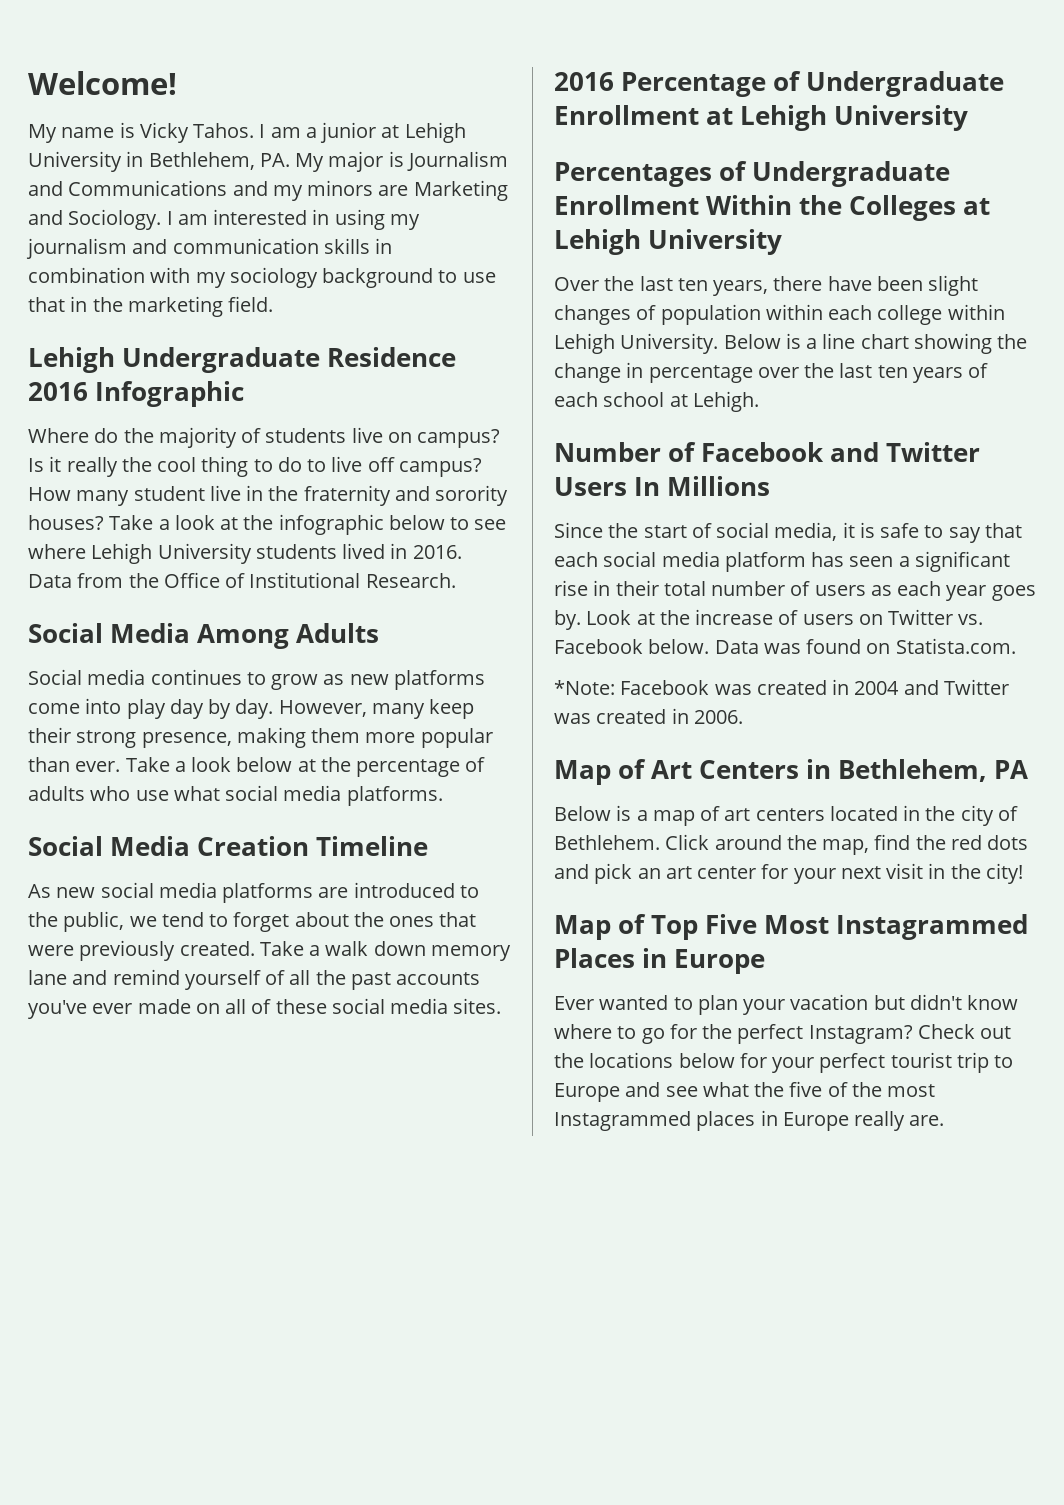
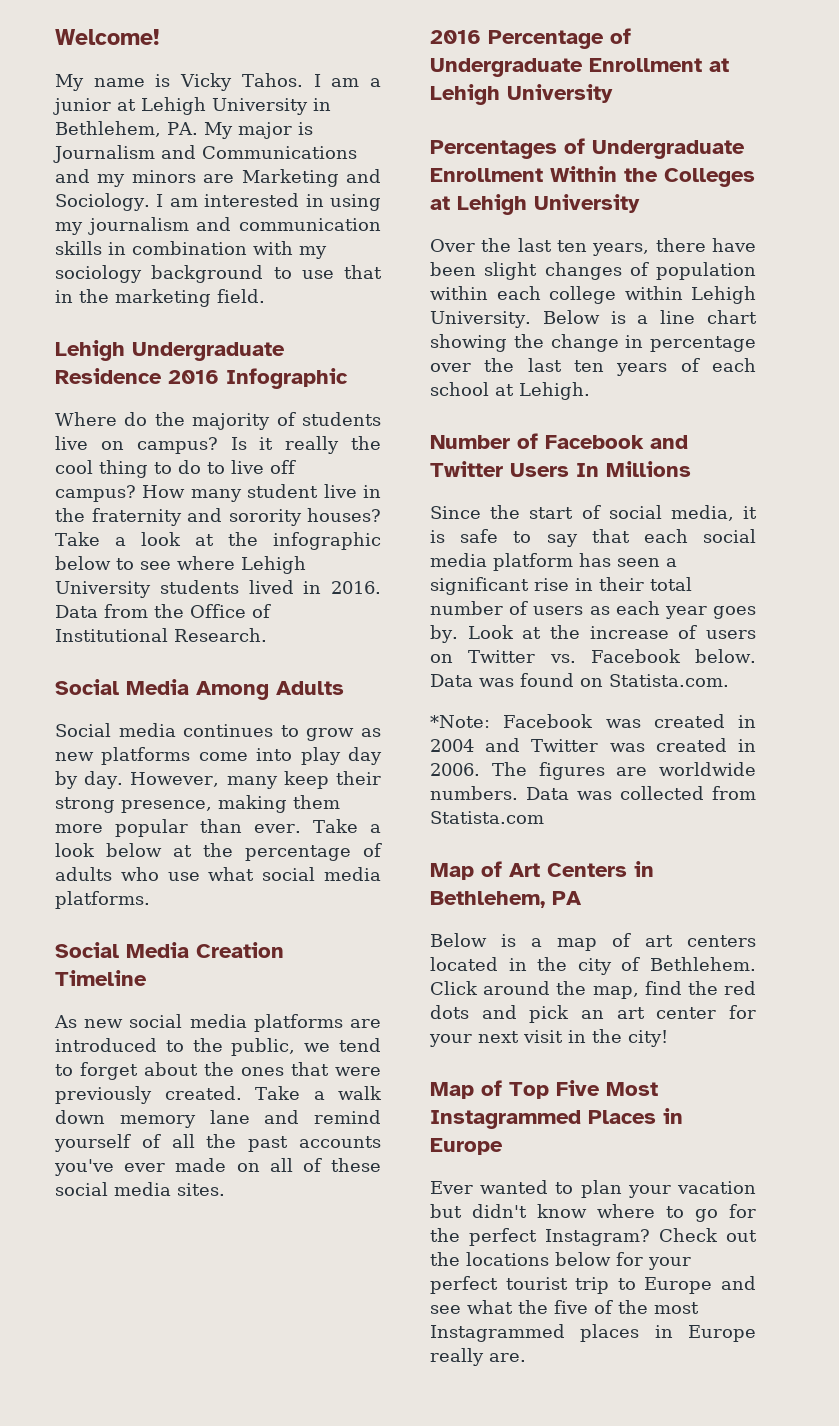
(743, 717) none -> [491,762,756,780] [430,786,756,800] [430,811,544,824] The figures are worldwide numbers. Data was collected from Statista.com

